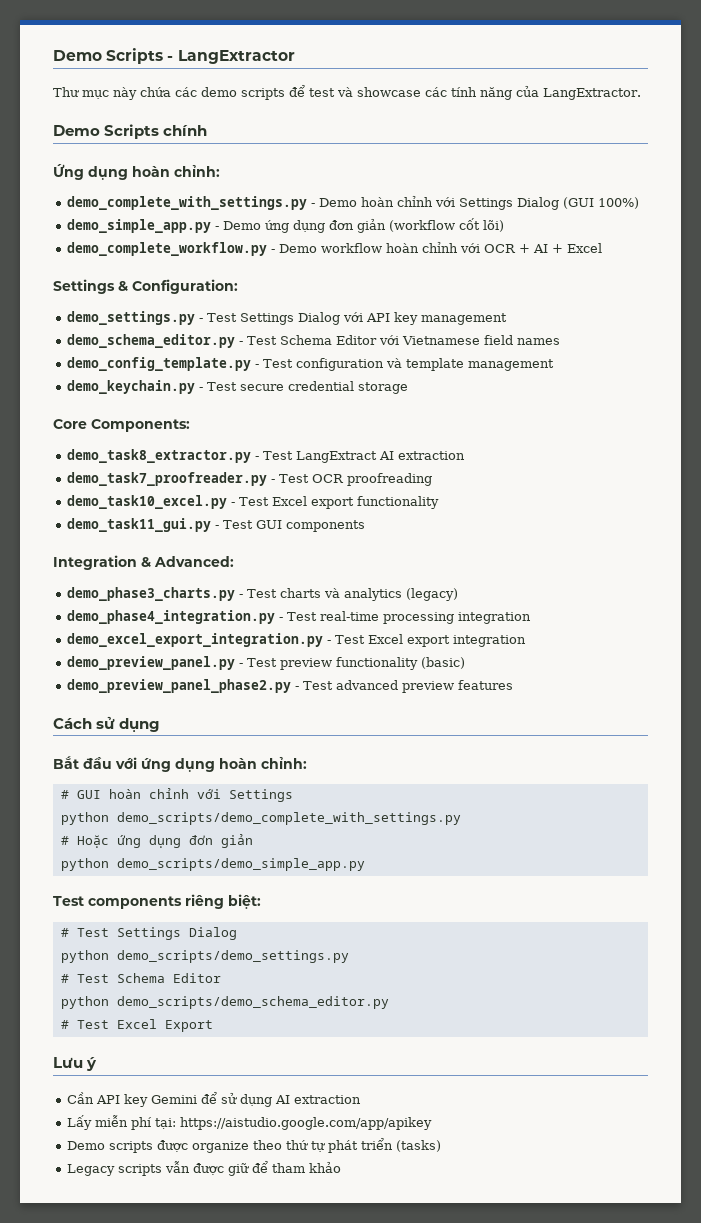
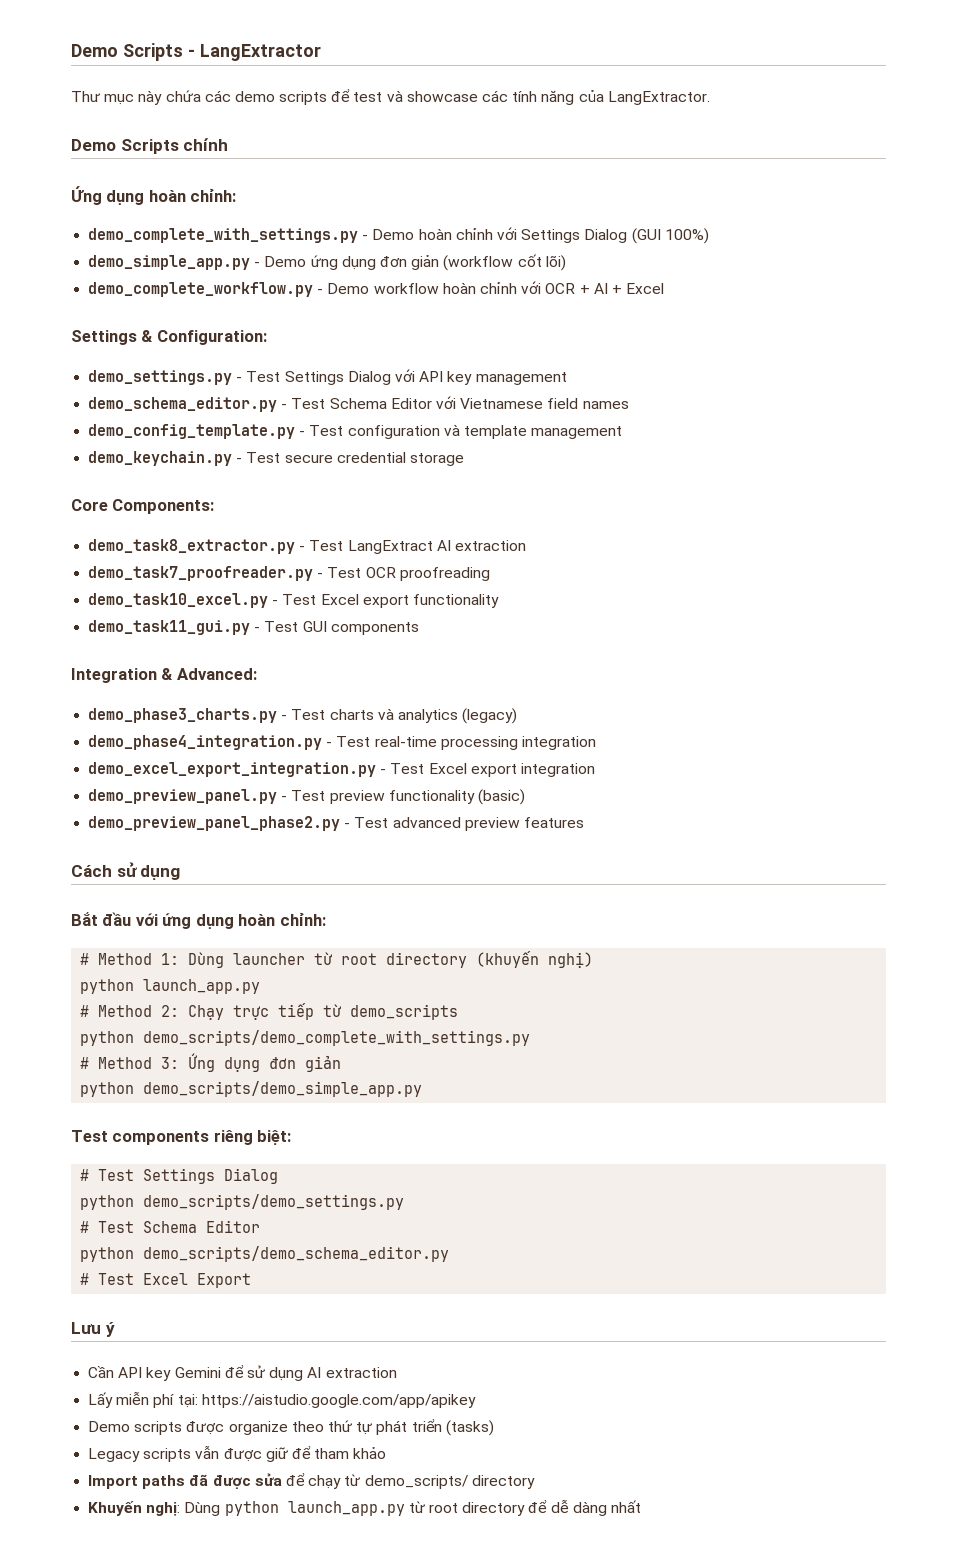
[76,788,293,802] GUI hoàn chỉnh với Settings -> [98,951,594,968] [80,979,261,994] [80,1003,459,1020] Method 1: Dùng launcher từ root directory (khuyến nghị) // python launch_app.py // # Method 2: Chạy trực tiếp từ demo_scripts
[76,835,141,848] Hoặc ứng -> [98,1053,216,1072] Method 3: Ứng
(342, 1167) none -> [88,1473,535,1489] [88,1499,641,1516] // Import paths đã được sửa để chạy từ demo_scripts/ directory // Khuyến nghị: Dùng python launch_app.py từ root directory để dễ dàng nhất

